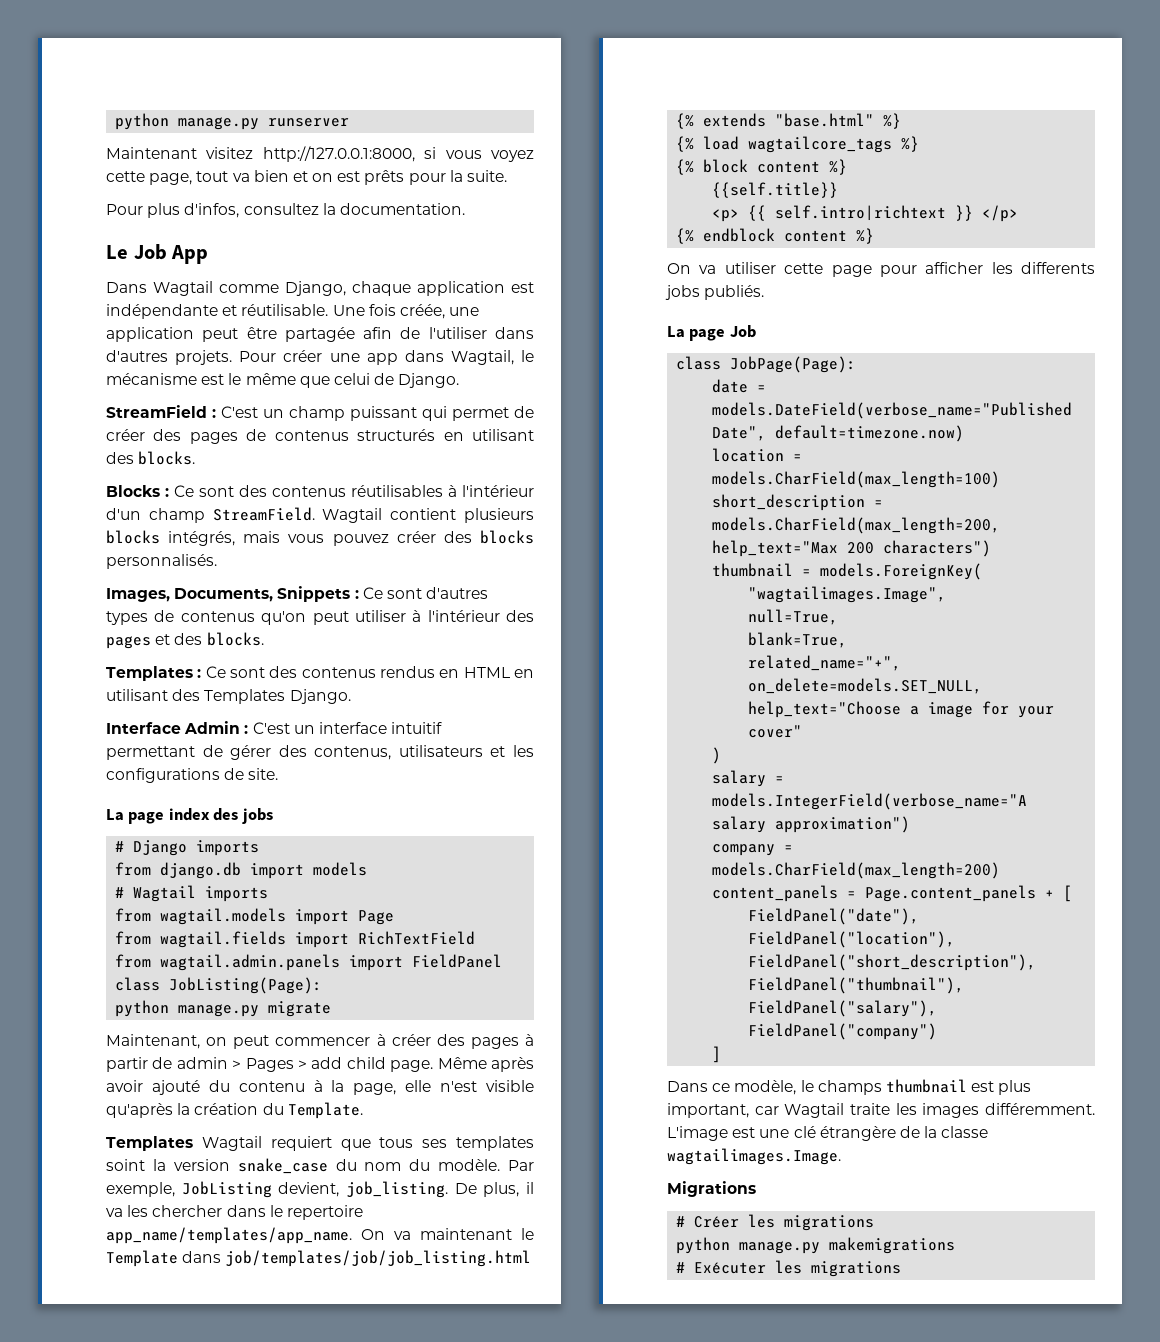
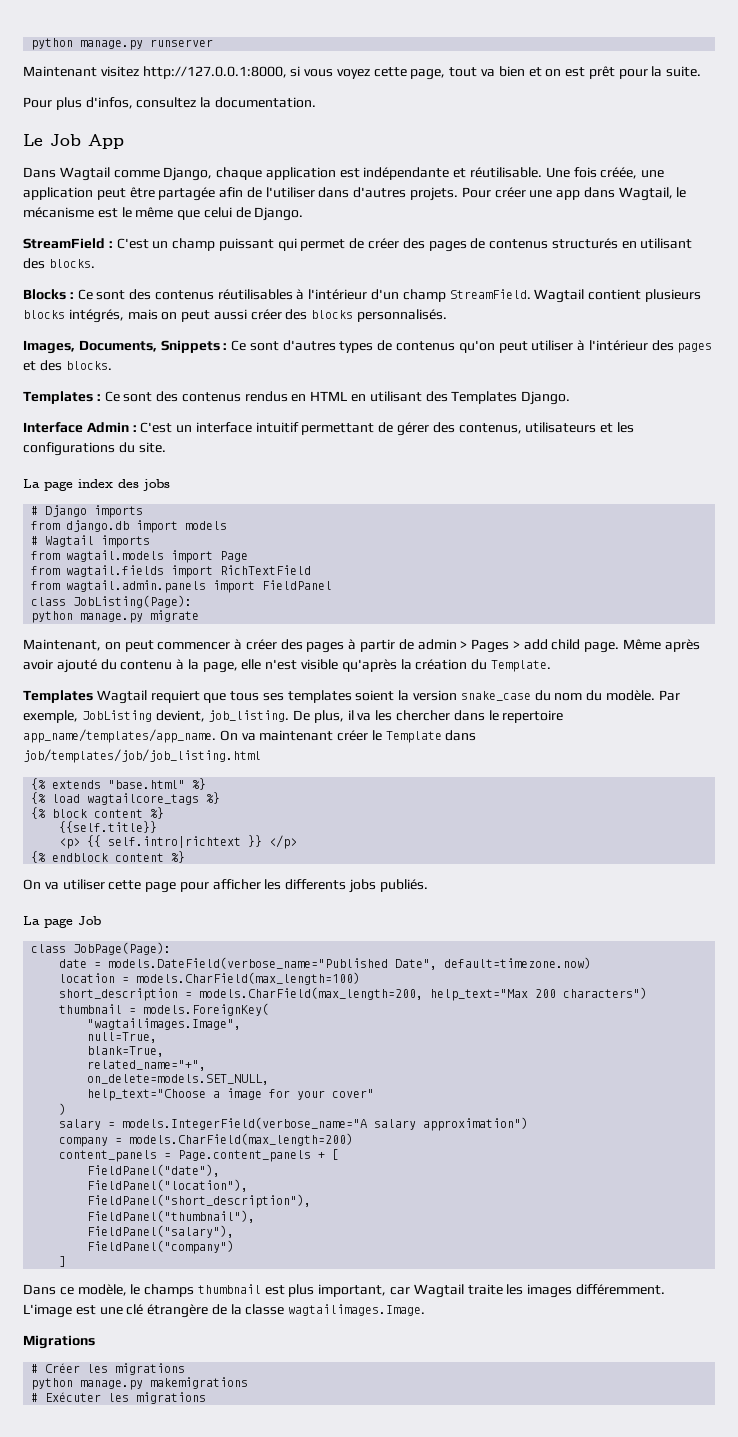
[364,170,405,185] prêts -> [588,66,615,79] prêt
[288,534,389,546] vous pouvez -> [161,309,247,322] on peut aussi
[224,768,245,780] de -> [118,442,135,453] du
[106,1159,145,1171] soint -> [355,690,395,701] soient
(512, 1234) none -> [337,730,369,741] créer

